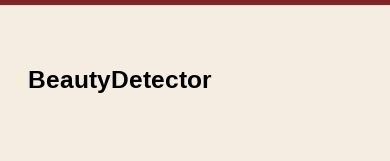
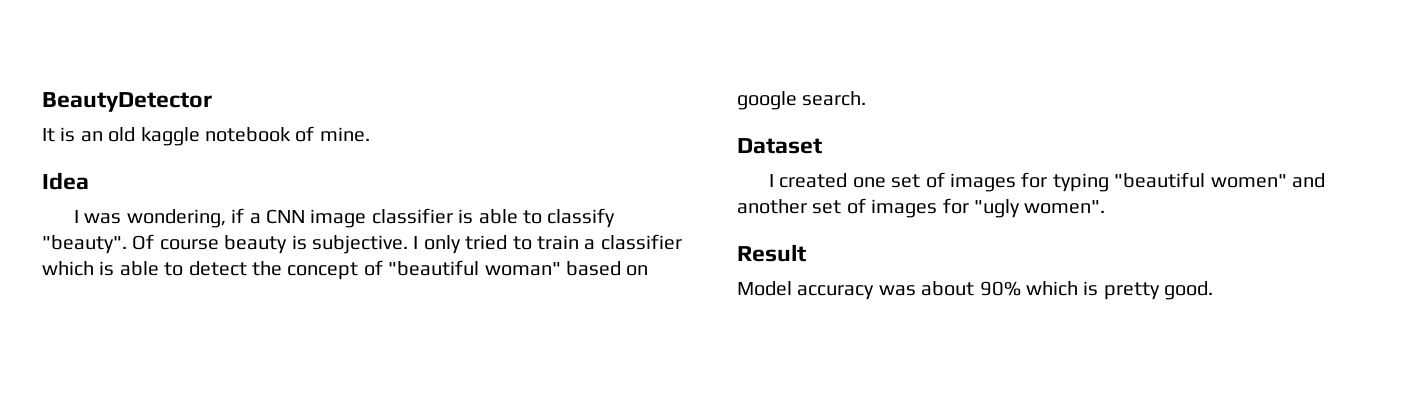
(212, 82) none -> [42,126,370,146] [42,172,89,190] [74,208,616,228] [42,234,682,254] [42,260,649,280] [737,91,867,110] [737,138,822,154] [769,172,1326,192] [737,198,1106,218] [737,244,806,262] [737,281,1214,300] // It is an old kaggle notebook of mine. // Idea // I was wondering, if a CNN image classifier is able to classify "beauty". Of course beauty is subjective. I only tried to train a classifier which is able to detect the concept of "beautiful woman" based on google search. // Dataset // I created one set of images for typing "beautiful women" and another set of images for "ugly women". // Result // Model accuracy was about 90% which is pretty good.

